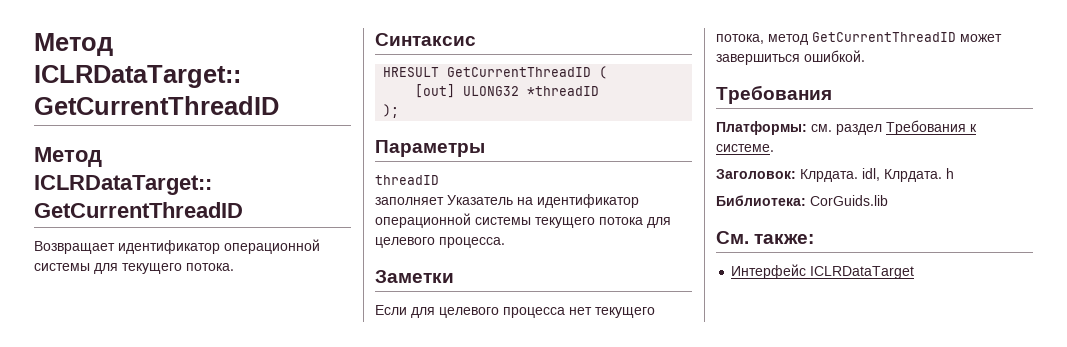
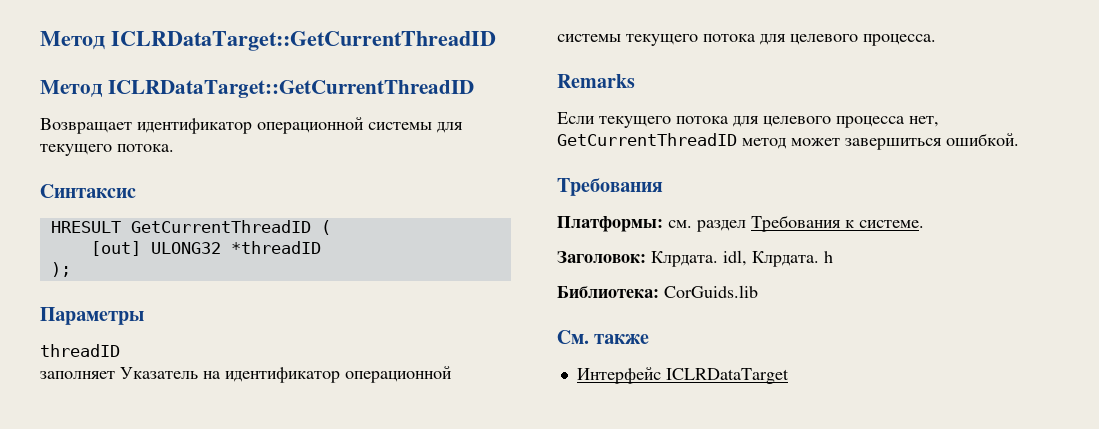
[375,270,454,283] Заметки -> [557,74,635,88] Remarks
(407, 310) none -> [599,116,729,128] текущего потока
[569,307,655,318] [716,32,956,45] нет текущего потока, метод GetCurrentThreadID -> [909,116,939,127] [557,133,786,149] нет, GetCurrentThreadID метод
[754,234,815,244] также: -> [594,334,650,344] также

